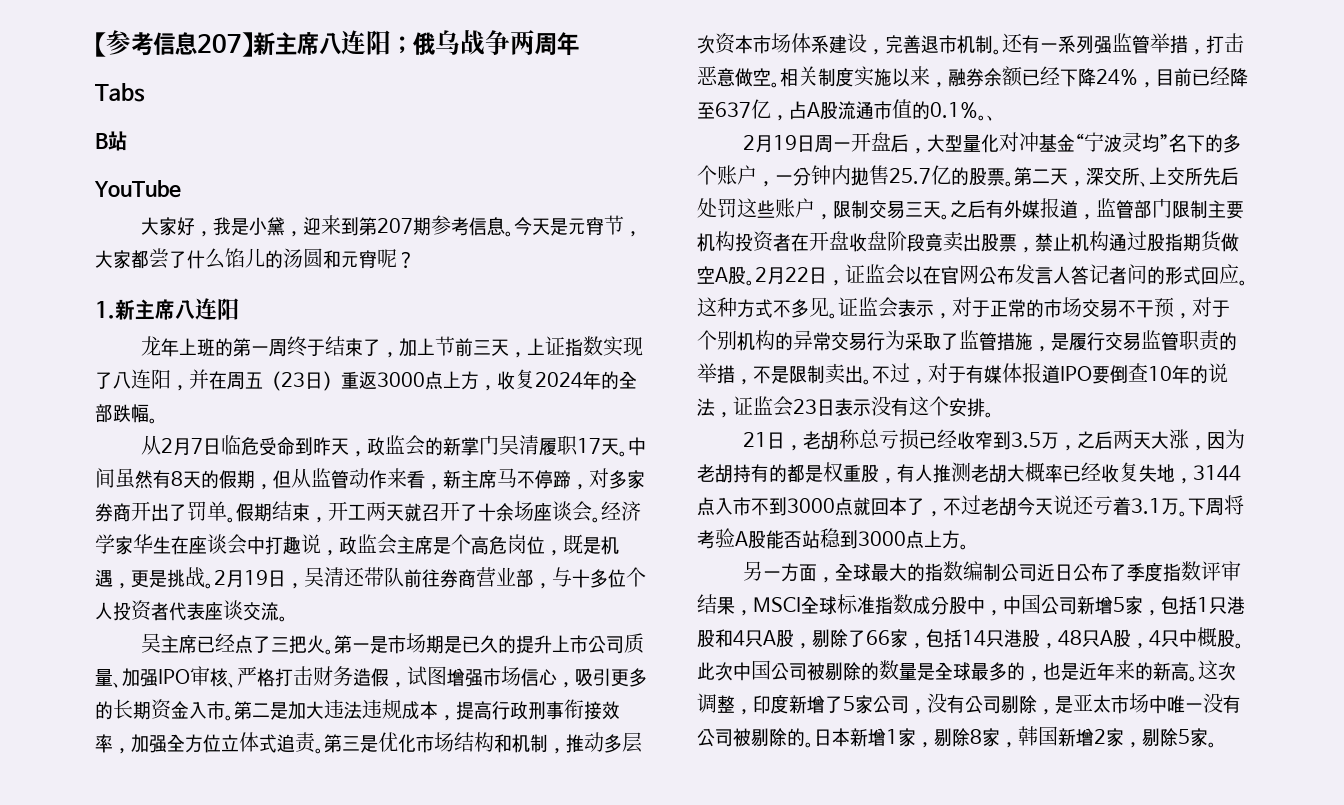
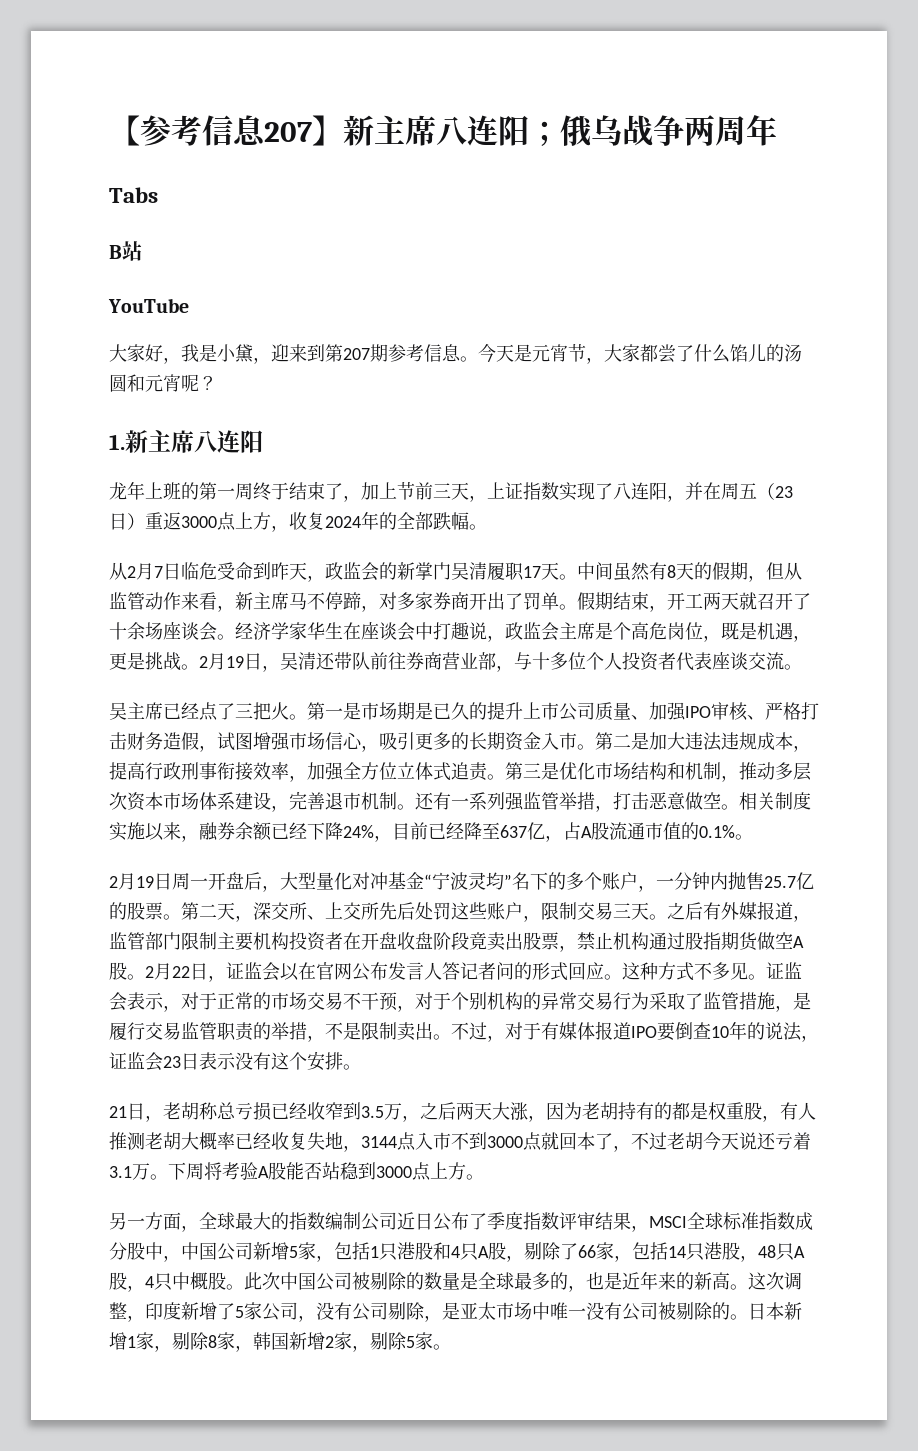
[987,115,996,121] 、 -> (753, 837) none

